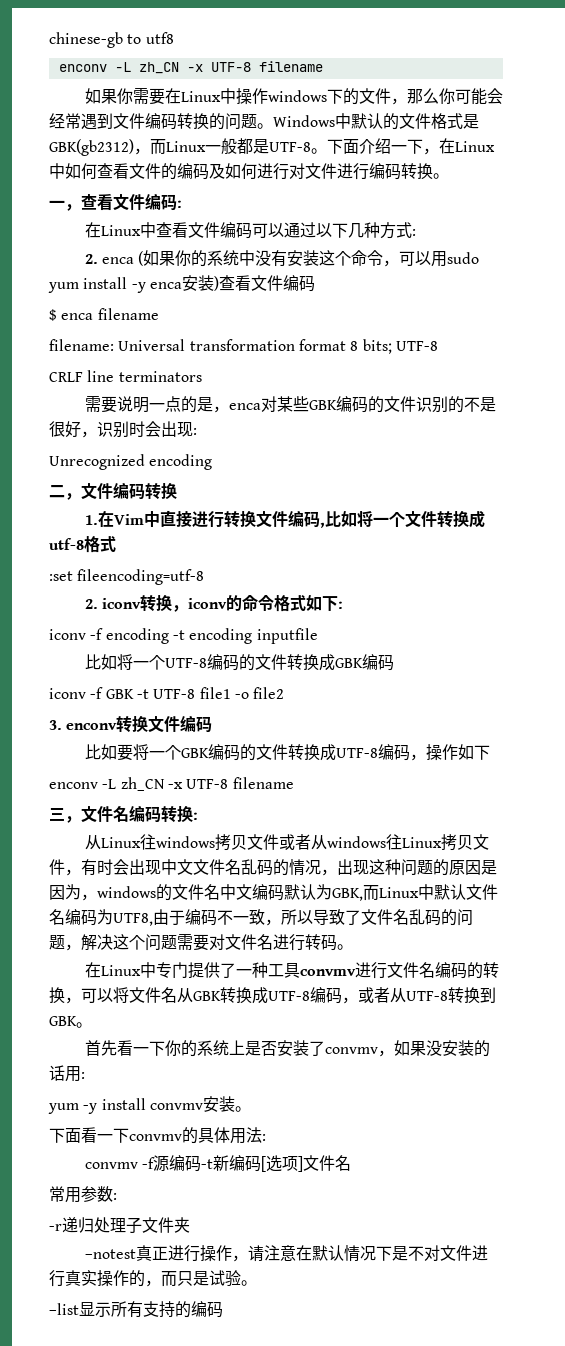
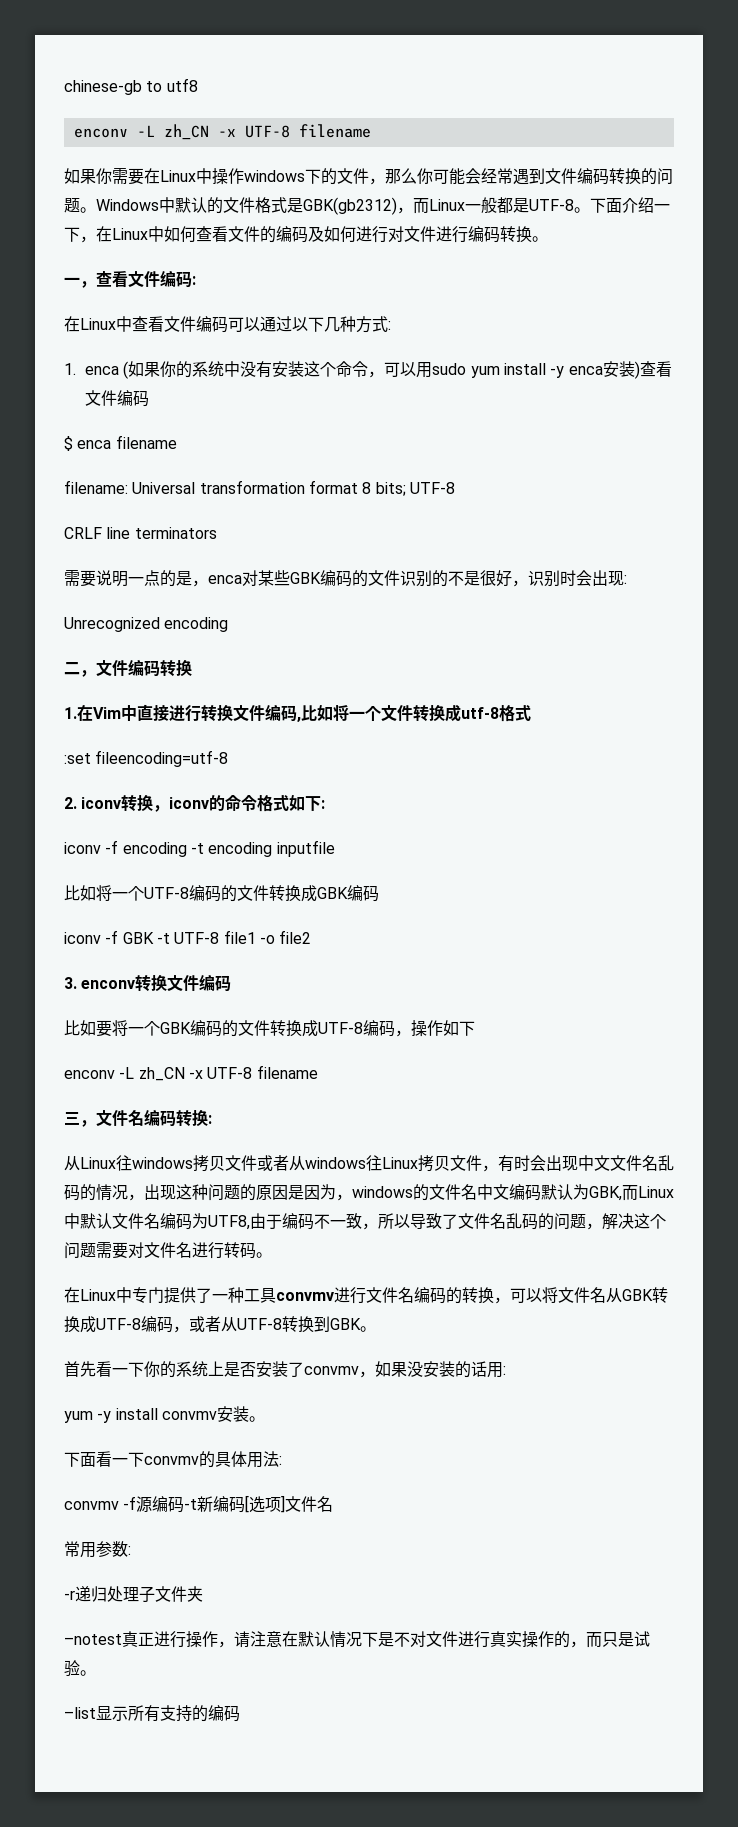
[84,254,98,264] 2. -> [64,363,76,375] 1.

